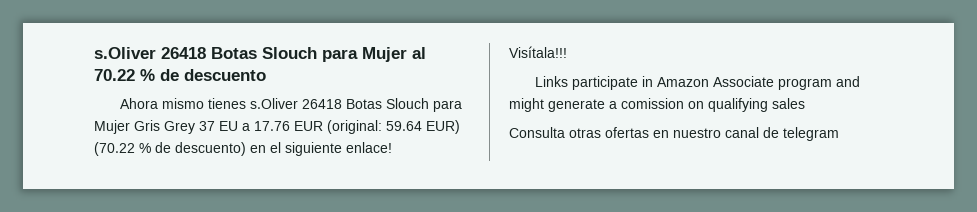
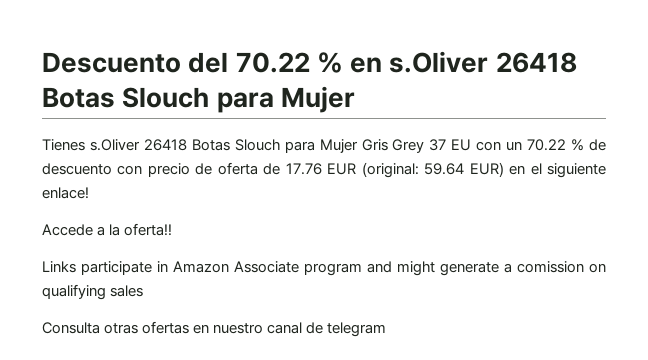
[94,47,426,62] [94,69,266,81] [119,98,246,109] s.Oliver 26418 Botas Slouch para Mujer al 70.22 % de descuento // Ahora mismo tienes -> [42,51,577,73] [42,86,355,113] [42,139,85,151] Descuento del 70.22 % en s.Oliver 26418 Botas Slouch para Mujer // Tienes
[242,123,250,131] a -> [476,139,606,151] [42,162,281,177] con un 70.22 % de descuento con precio de oferta de
[94,142,246,156] (70.22 % de descuento) -> (504, 169) none
[509,46,567,58] Visítala!!! -> [42,223,173,236] Accede a la oferta!!

